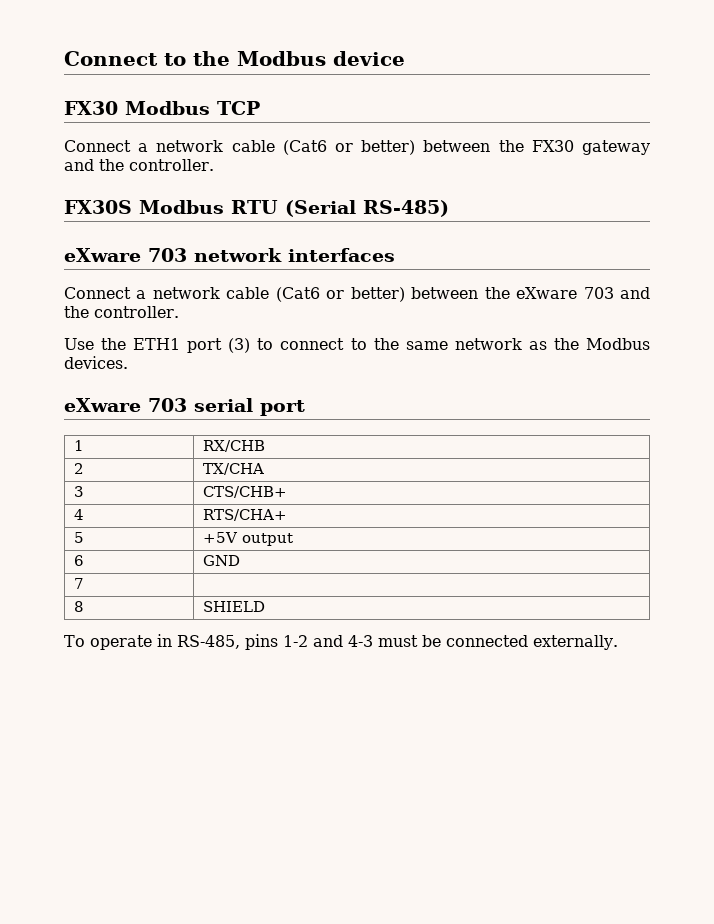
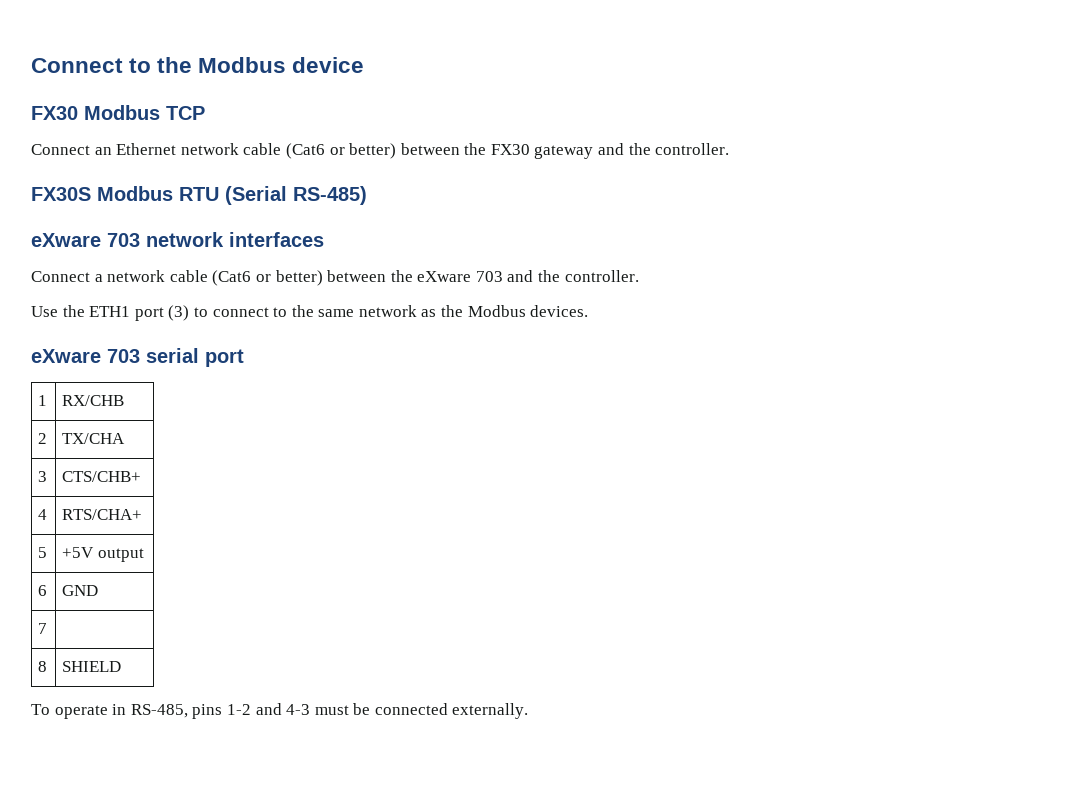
[138,143,149,152] a -> [94,143,177,155] an Ethernet

